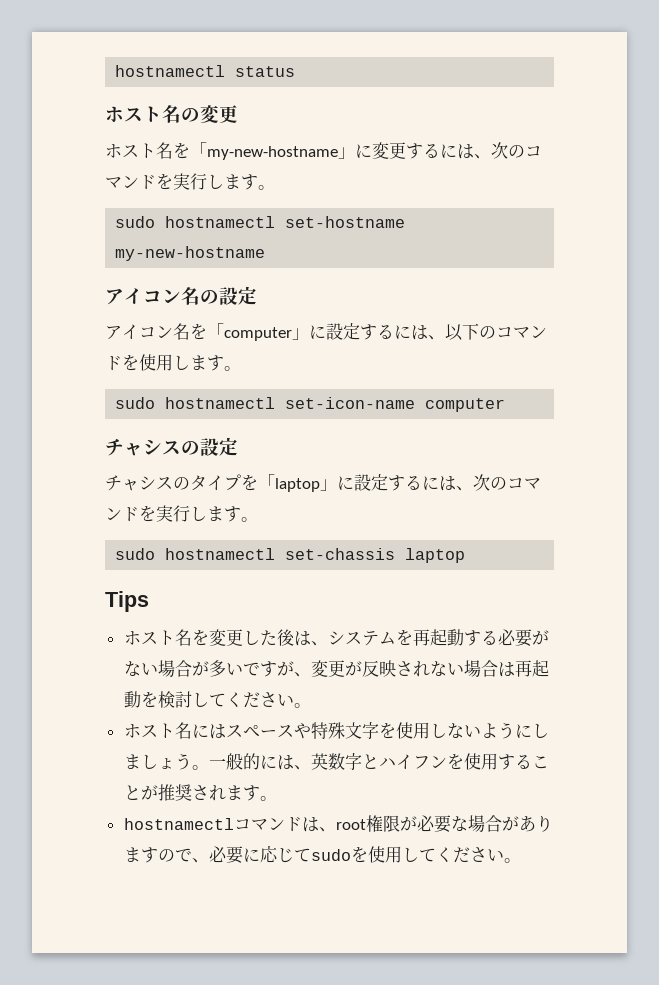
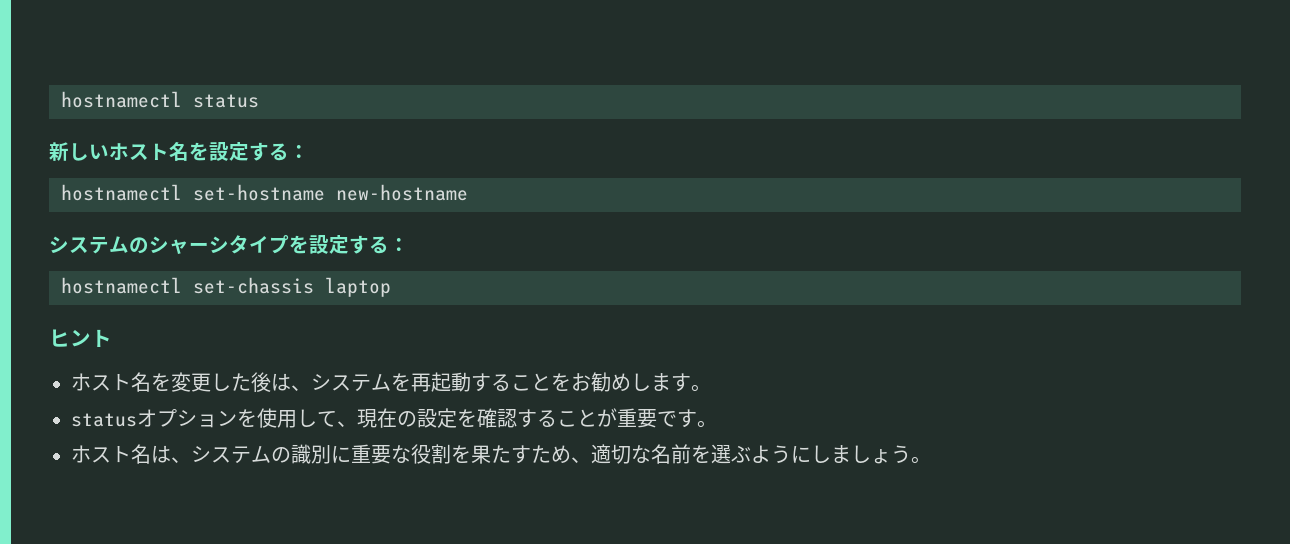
[105,105,238,123] [105,142,542,160] [105,173,275,190] [115,216,406,228] [115,246,266,261] [105,286,257,305] [105,323,547,341] [105,354,241,371] [115,397,506,412] [105,437,238,456] [105,474,541,492] [105,505,258,522] [115,548,156,560] ホスト名の変更 // ホスト名を「my-new-hostname」に変更するには、次のコマンドを実行します。 // sudo hostnamectl set-hostname my-new-hostname // アイコン名の設定 // アイコン名を「computer」に設定するには、以下のコマンドを使用します。 // sudo hostnamectl set-icon-name computer // チャシスの設定 // チャシスのタイプを「laptop」に設定するには、次のコマンドを実行します。 // sudo -> [49,142,309,161] [61,184,468,201] [49,235,409,254] 新しいホスト名を設定する： // hostnamectl set-hostname new-hostname // システムのシャーシタイプを設定する： //
[105,591,149,612] Tips -> [49,329,112,347] ヒント
[497,629,549,647] [123,660,549,677] [123,691,311,708] [123,722,481,740] 必要がない場合が多いですが、変更が反映されない場合は再起動を検討してください。 // ホスト名にはスペースや特殊文字を使用しない -> [511,372,711,392] [71,408,717,428] [71,444,751,464] ことをお勧めします。 // statusオプションを使用して、現在の設定を確認することが重要です。 // ホスト名は、システムの識別に重要な役割を果たすため、適切な名前を選ぶ
[208,753,549,770] [123,784,277,801] [123,815,553,833] [123,846,521,864] 一般的には、英数字とハイフンを使用することが推奨されます。 // hostnamectlコマンドは、root権限が必要な場合がありますので、必要に応じてsudoを使用してください。 -> (931, 460) none

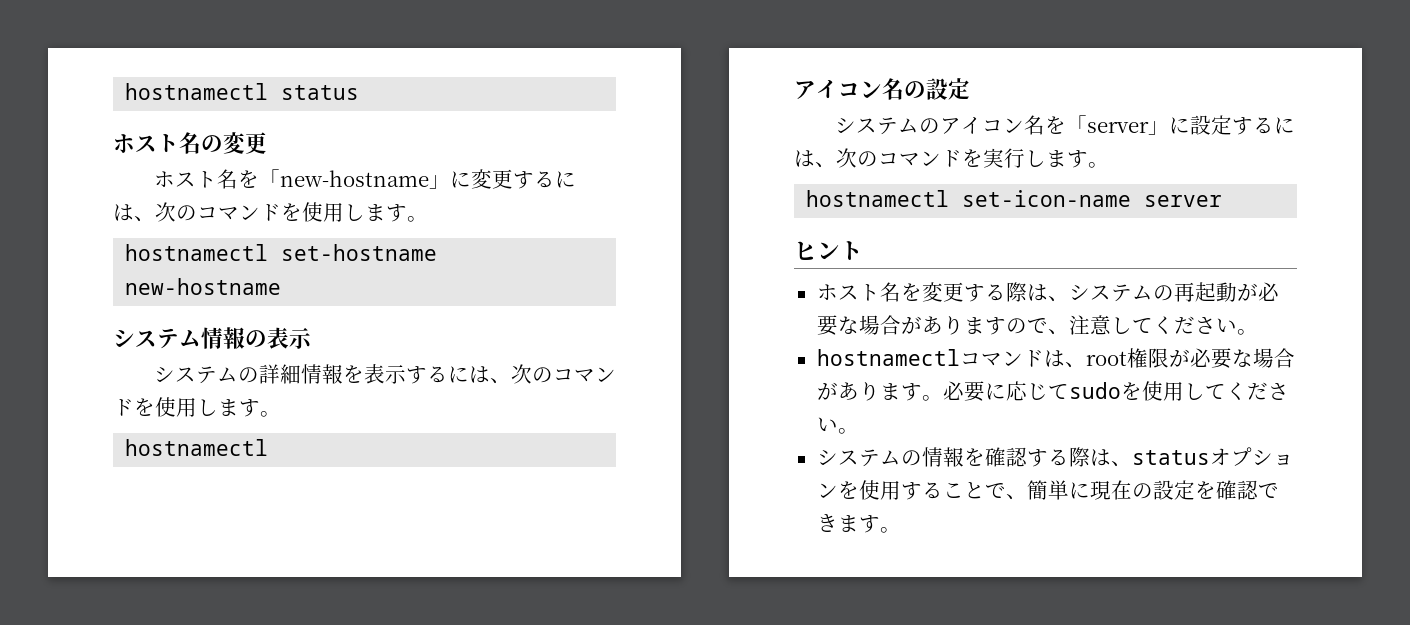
[49,142,309,161] 新しいホスト名を設定する： -> [113,132,267,154] [153,169,576,189] [113,202,428,222] ホスト名の変更 // ホスト名を「new-hostname」に変更するには、次のコマンドを使用します。
[129,235,409,254] [61,277,391,297] のシャーシタイプを設定する： // hostnamectl set-chassis laptop -> [201,327,312,349] [153,364,616,384] [113,397,281,417] [125,439,269,456] [794,78,970,100] [834,115,1295,135] [794,148,1109,168] [806,190,1223,207] 情報の表示 // システムの詳細情報を表示するには、次のコマンドを使用します。 // hostnamectl // アイコン名の設定 // システムのアイコン名を「server」に設定するには、次のコマンドを実行します。 // hostnamectl set-icon-name server
[211,372,711,392] した後は、システムを再起動することをお勧めします。 // -> [963,282,1280,302] [816,315,1258,336] [816,348,1295,369] [816,381,1289,402] [816,417,859,434] [816,447,1132,467] する際は、システムの再起動が必要な場合がありますので、注意してください。 // hostnamectlコマンドは、root権限が必要な場合があります。必要に応じてsudoを使用してください。 // システムの情報を確認する際は、
[297,408,717,428] [71,444,911,464] して、現在の設定を確認することが重要です。 // ホスト名は、システムの識別に重要な役割を果たすため、適切な名前を選ぶようにしましょう -> [900,480,1279,500] [816,514,880,533] することで、簡単に現在の設定を確認できます

